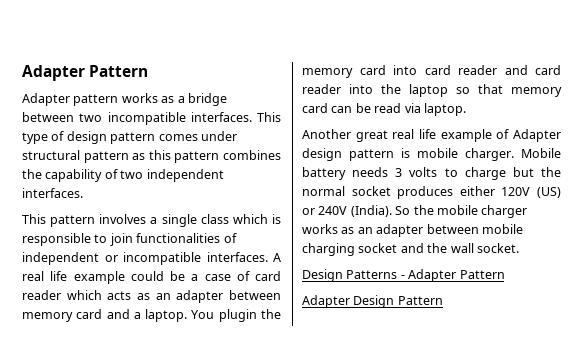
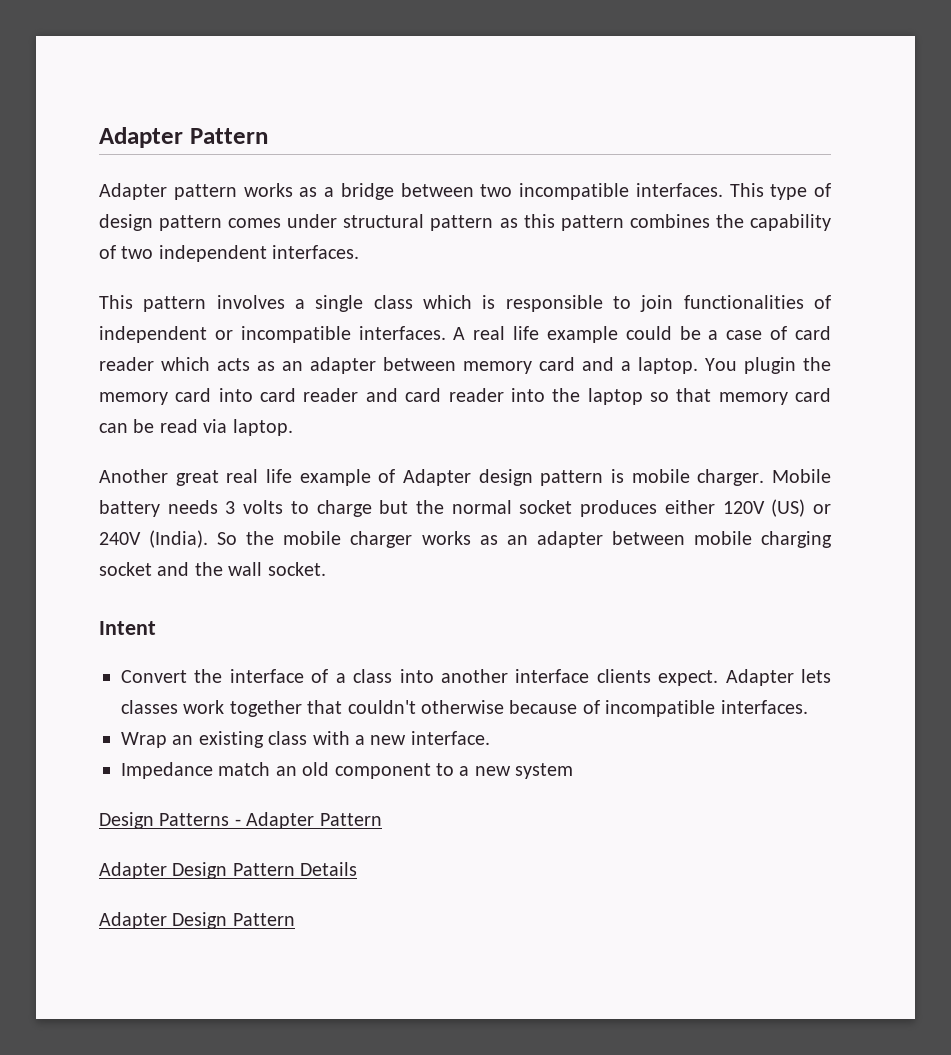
(519, 248) none -> [99,621,156,635] [121,669,831,686] [121,700,808,717] [121,731,490,748] [121,762,574,779] // Intent // Convert the interface of a class into another interface clients expect. Adapter lets classes work together that couldn't otherwise because of incompatible interfaces. // Wrap an existing class with a new interface. // Impedance match an old component to a new system
(505, 274) none -> [99,862,358,879] // Adapter Design Pattern Details

